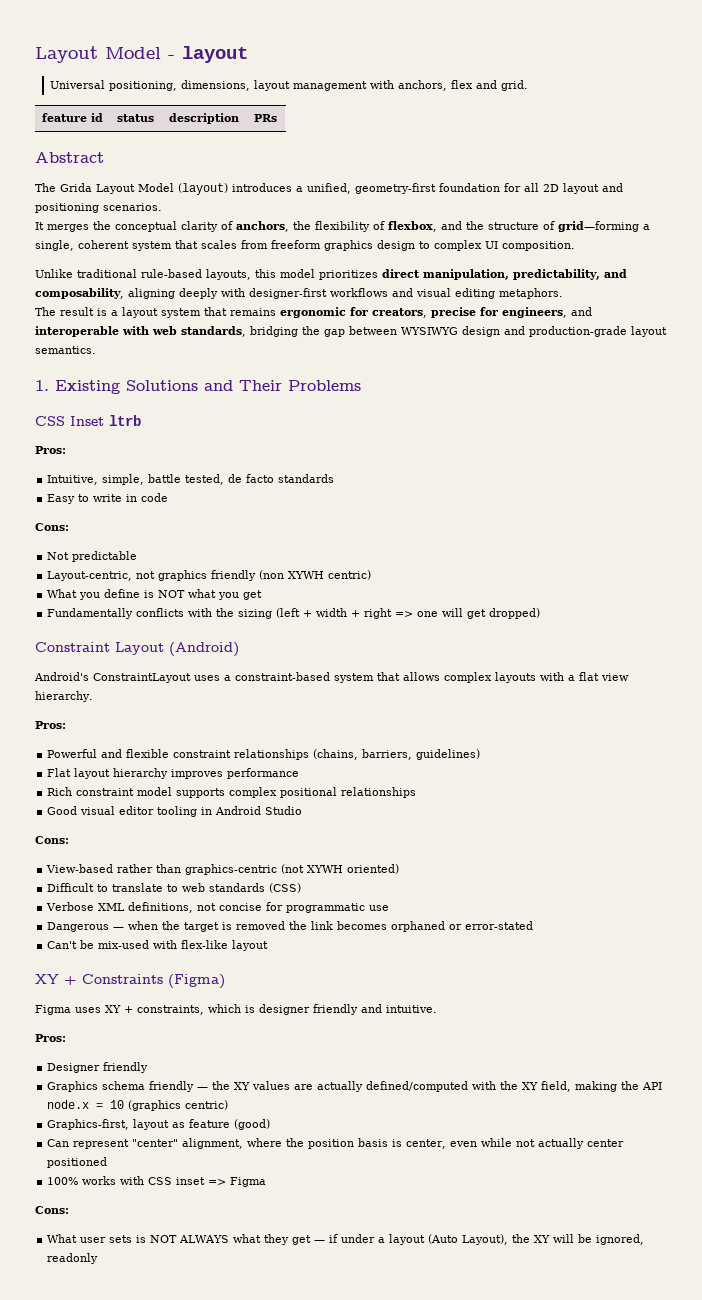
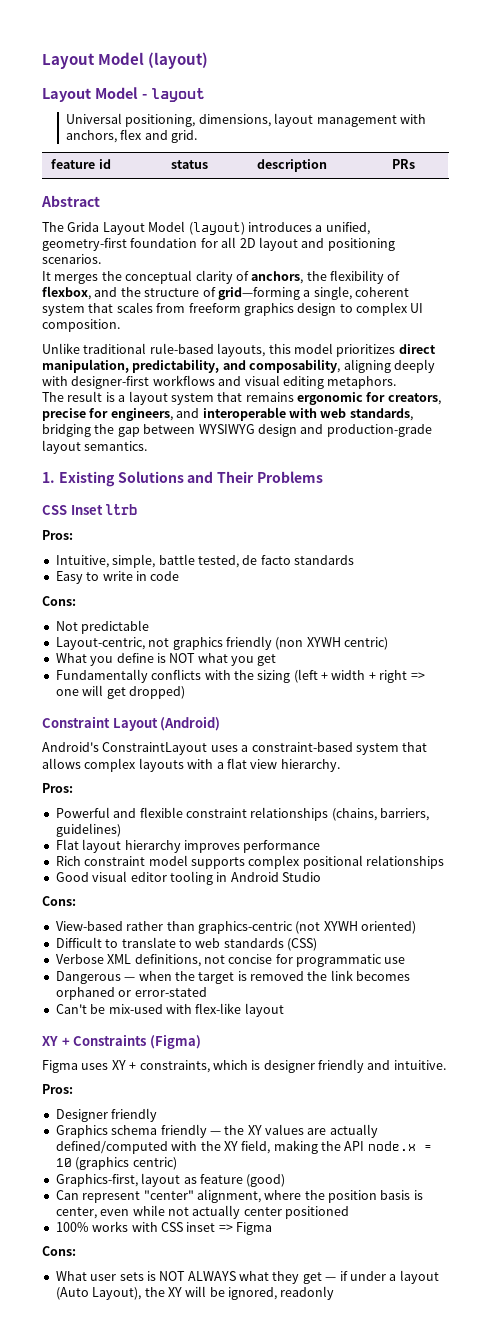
[35,46,161,63] Layout Model -> [42,52,209,69] [42,87,138,102] Layout Model (layout) // Layout Model

